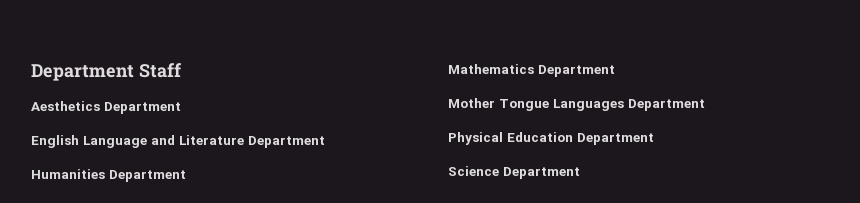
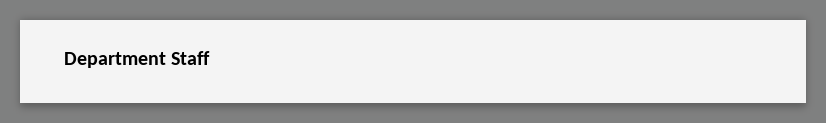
[31,101,181,114] [31,135,325,148] [31,169,186,182] [448,64,615,77] [448,98,705,111] [448,132,654,145] [448,166,580,179] // Aesthetics Department // English Language and Literature Department // Humanities Department // Mathematics Department // Mother Tongue Languages Department // Physical Education Department // Science Department -> (211, 58) none

